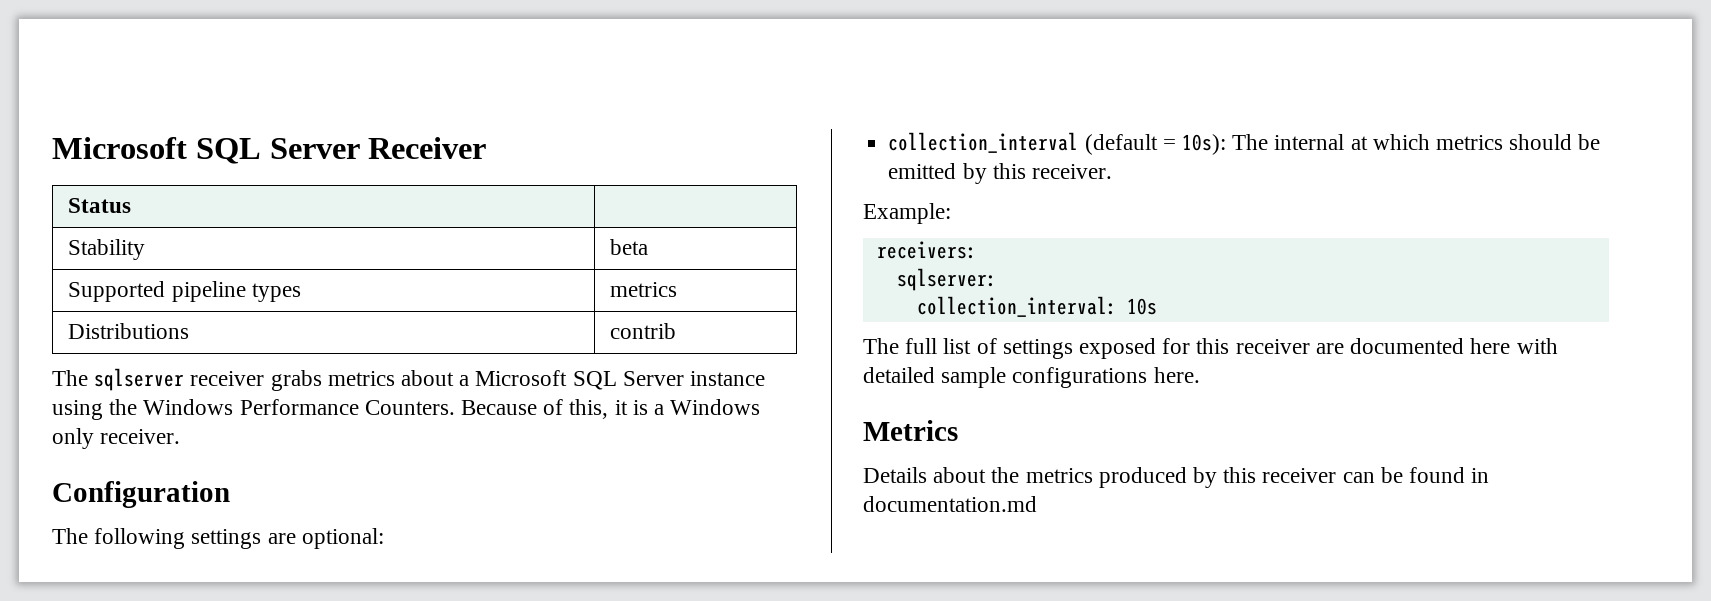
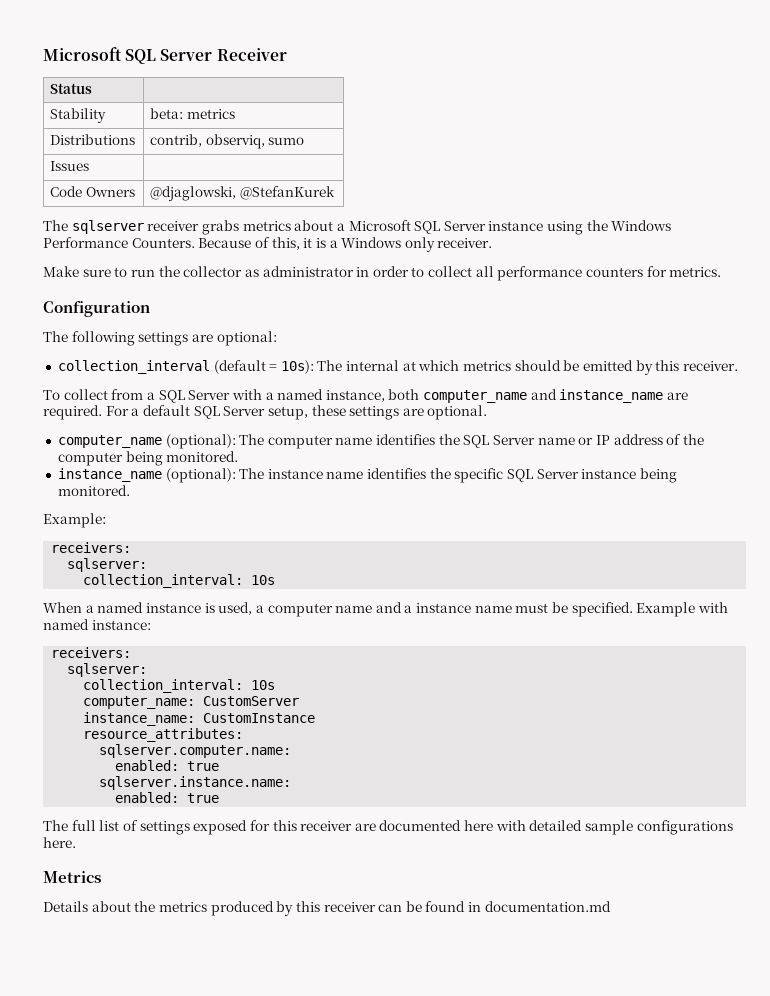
[610,239,649,255] [68,281,301,302] [610,282,678,297] [68,323,190,339] [610,323,677,339] beta // Supported pipeline types | metrics // Distributions | contrib -> [149,108,235,119] [49,134,135,145] [149,134,305,149] [49,161,89,171] [49,186,135,197] [149,186,335,201] beta: metrics // Distributions | contrib, observiq, sumo // Issues | // Code Owners | @djaglowski, @StefanKurek
(181, 436) none -> [43,266,722,281] // Make sure to run the collector as administrator in order to collect all performance counters for metrics.
(1112, 171) none -> [43,389,689,403] [43,405,488,420] [57,434,704,449] [57,451,239,466] [57,468,677,483] [57,485,130,496] // To collect from a SQL Server with a named instance, both computer_name and instance_name are required. For a default SQL Server setup, these settings are optional. // computer_name (optional): The computer name identifies the SQL Server name or IP address of the computer being monitored. // instance_name (optional): The instance name identifies the specific SQL Server instance being monitored.
(1157, 306) none -> [43,602,728,617] [43,619,151,630] [51,647,132,658] [67,663,148,677] [83,679,276,693] [83,696,300,709] [83,712,316,726] [83,728,244,742] [99,744,292,758] [115,760,220,771] [99,776,292,790] [115,792,220,803] // When a named instance is used, a computer name and a instance name must be specified. Example with named instance: // receivers: // sqlserver: // collection_interval: 10s // computer_name: CustomServer // instance_name: CustomInstance // resource_attributes: // sqlserver.computer.name: // enabled: true // sqlserver.instance.name: // enabled: true

